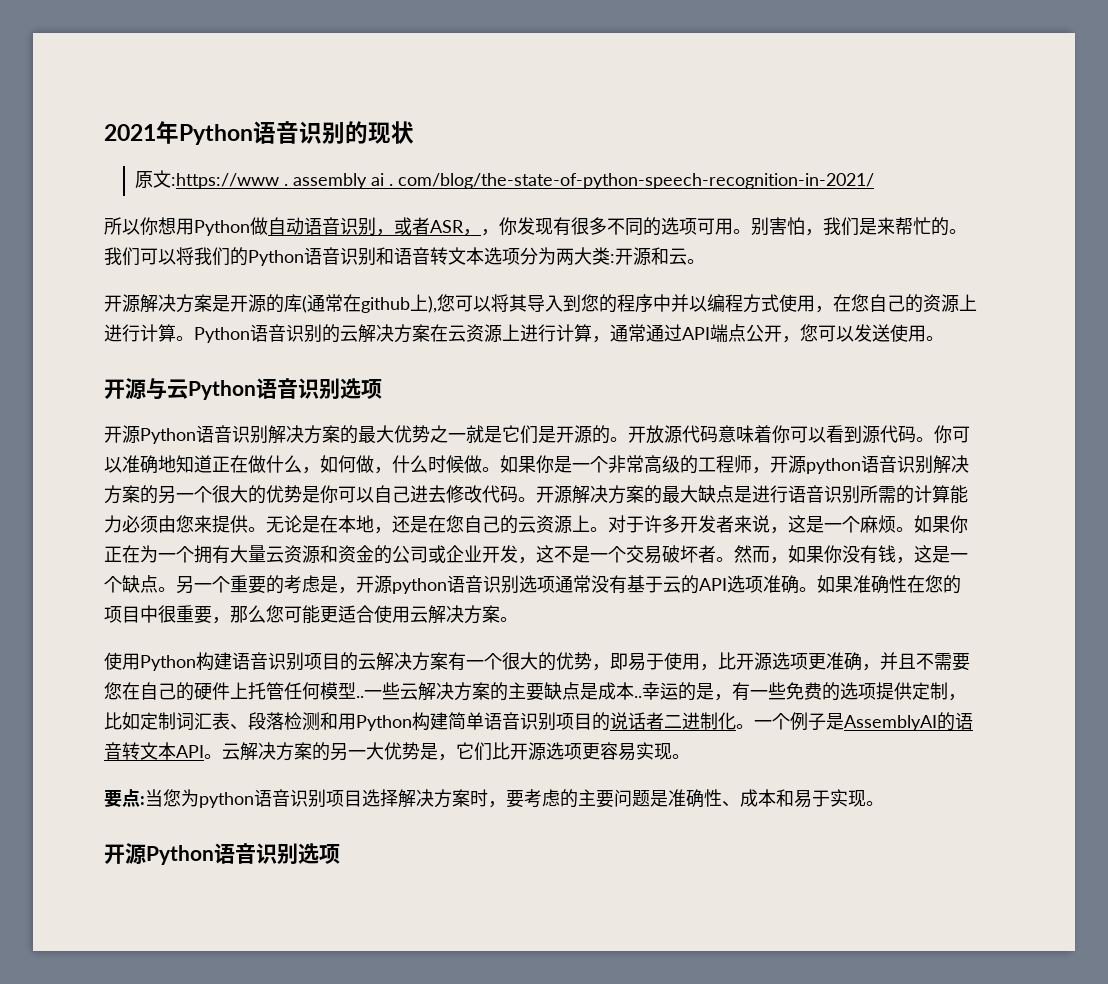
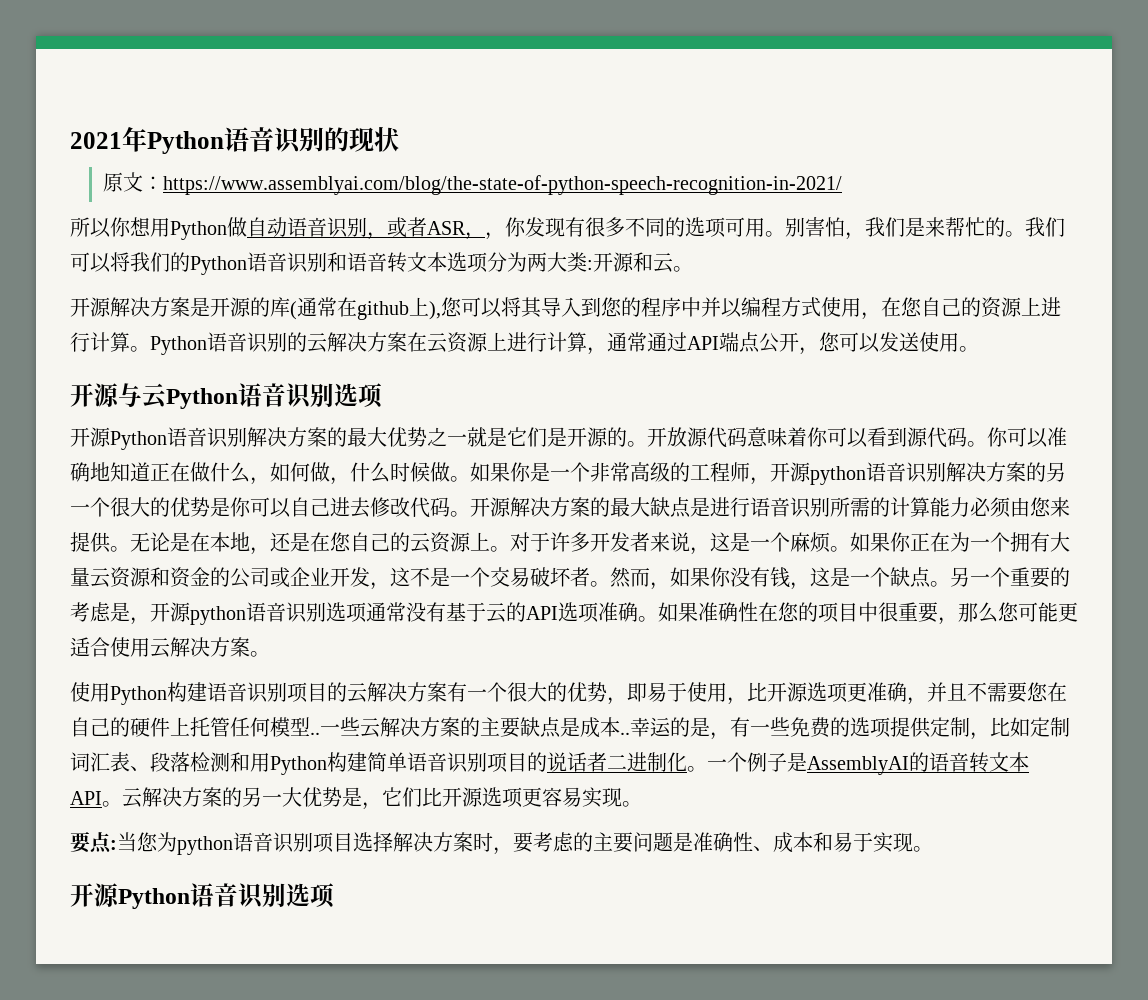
[171,173,875,189] :https://www . assembly ai . com/blog/the-state-of-python-speech-recognition-in-2021/ -> [143,175,843,195] ：https://www.assemblyai.com/blog/the-state-of-python-speech-recognition-in-2021/

